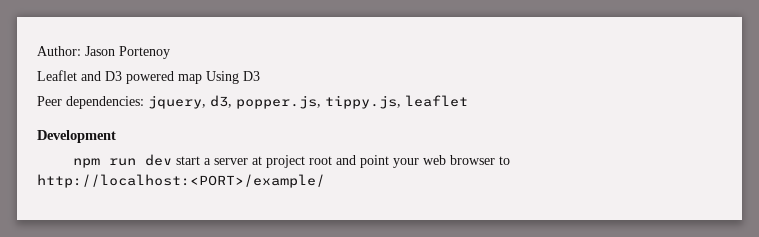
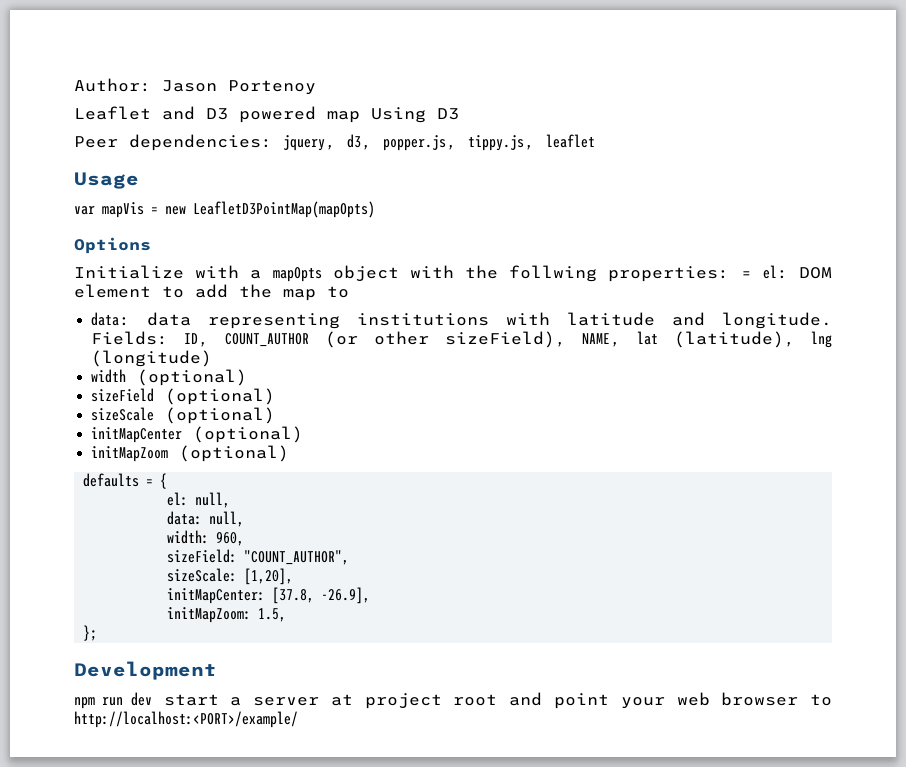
(468, 101) none -> [74,172,139,189] [74,201,375,218] [74,237,151,254] [74,265,832,282] [74,284,349,301] [91,312,832,329] [91,331,832,348] [91,350,213,367] [91,369,248,386] [91,388,276,405] [91,407,276,424] [91,426,304,443] [91,445,290,462] [83,473,168,489] [167,492,231,508] [167,511,245,527] [167,530,245,546] [167,549,350,565] [167,568,294,585] [167,587,371,604] [167,607,287,623] [83,625,98,641] // Usage // var mapVis = new LeafletD3PointMap(mapOpts) // Options // Initialize with a mapOpts object with the follwing properties: = el: DOM element to add the map to // data: data representing institutions with latitude and longitude. Fields: ID, COUNT_AUTHOR (or other sizeField), NAME, lat (latitude), lng (longitude) // width (optional) // sizeField (optional) // sizeScale (optional) // initMapCenter (optional) // initMapZoom (optional) // defaults = { // el: null, // data: null, // width: 960, // sizeField: "COUNT_AUTHOR", // sizeScale: [1,20], // initMapCenter: [37.8, -26.9], // initMapZoom: 1.5, // };

